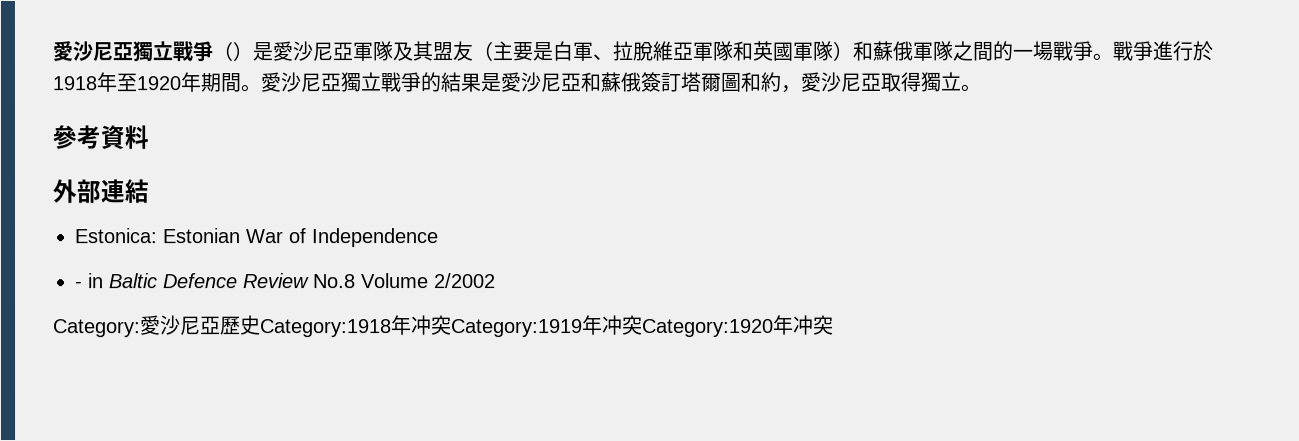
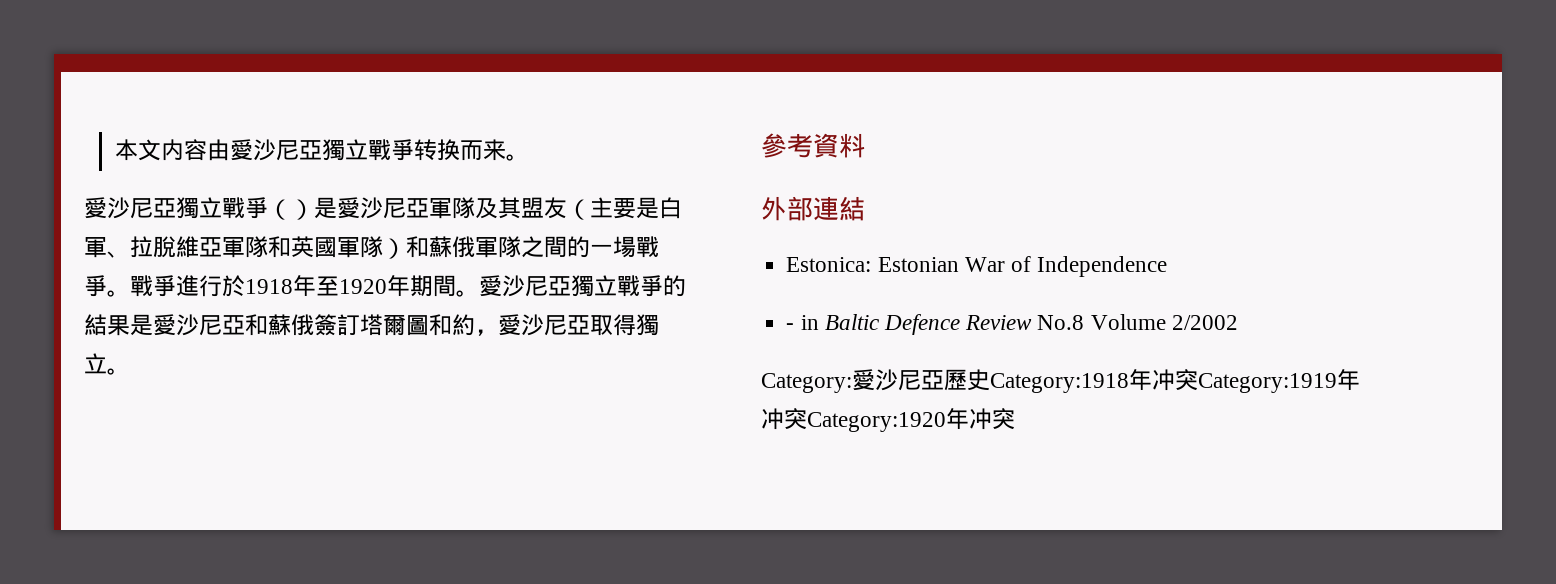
(52, 51) none -> [115,139,530,161] 本文内容由愛沙尼亞獨立戰爭转换而来。 //

